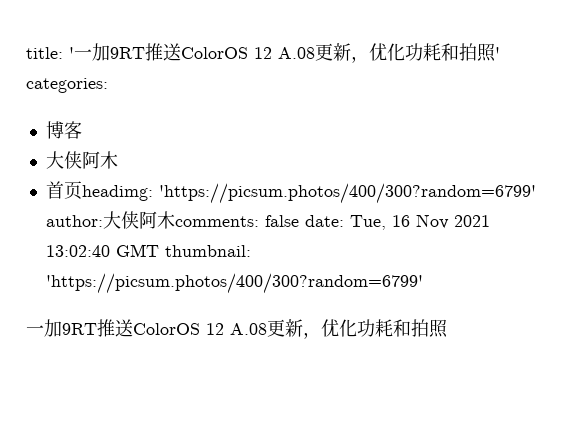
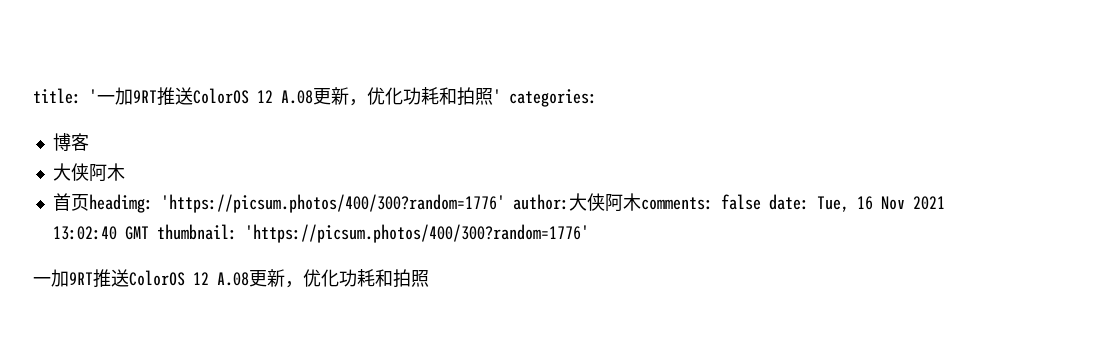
[158,183,536,204] 'https://picsum.photos/400/300?random=6799' -> [160,194,505,213] 'https://picsum.photos/400/300?random=1776'
[45,273,423,294] 'https://picsum.photos/400/300?random=6799' -> [244,224,589,243] 'https://picsum.photos/400/300?random=1776'

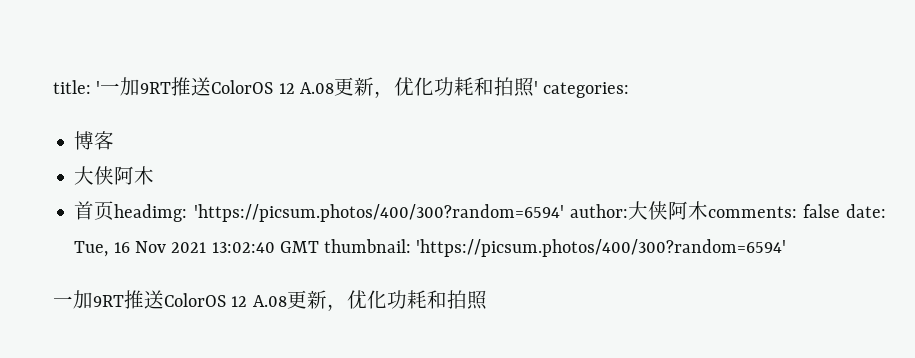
[160,194,505,213] 'https://picsum.photos/400/300?random=1776' -> [193,204,564,222] 'https://picsum.photos/400/300?random=6594'
[244,224,589,243] 'https://picsum.photos/400/300?random=1776' -> [416,239,787,257] 'https://picsum.photos/400/300?random=6594'

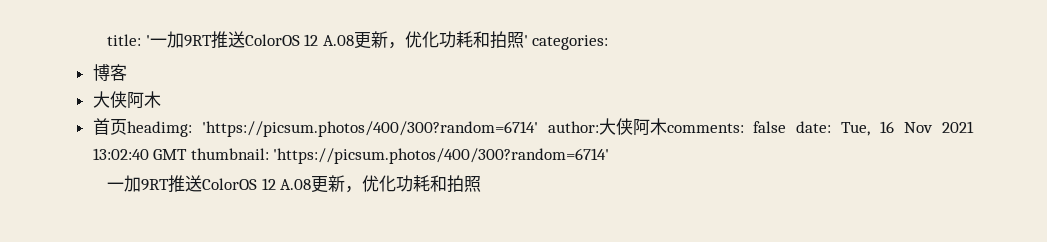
[193,204,564,222] 'https://picsum.photos/400/300?random=6594' -> [201,121,538,137] 'https://picsum.photos/400/300?random=6714'
[416,239,787,257] 'https://picsum.photos/400/300?random=6594' -> [273,148,610,164] 'https://picsum.photos/400/300?random=6714'

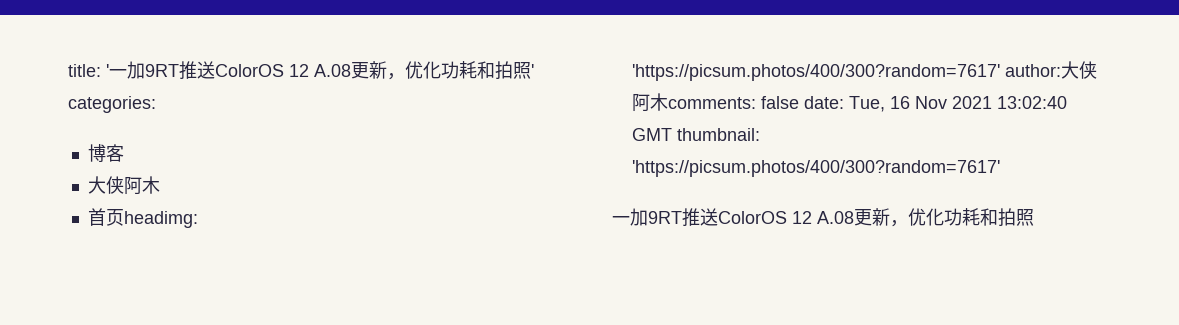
[201,121,538,137] 'https://picsum.photos/400/300?random=6714' -> [631,64,1000,81] 'https://picsum.photos/400/300?random=7617'
[273,148,610,164] 'https://picsum.photos/400/300?random=6714' -> [631,160,1000,177] 'https://picsum.photos/400/300?random=7617'

